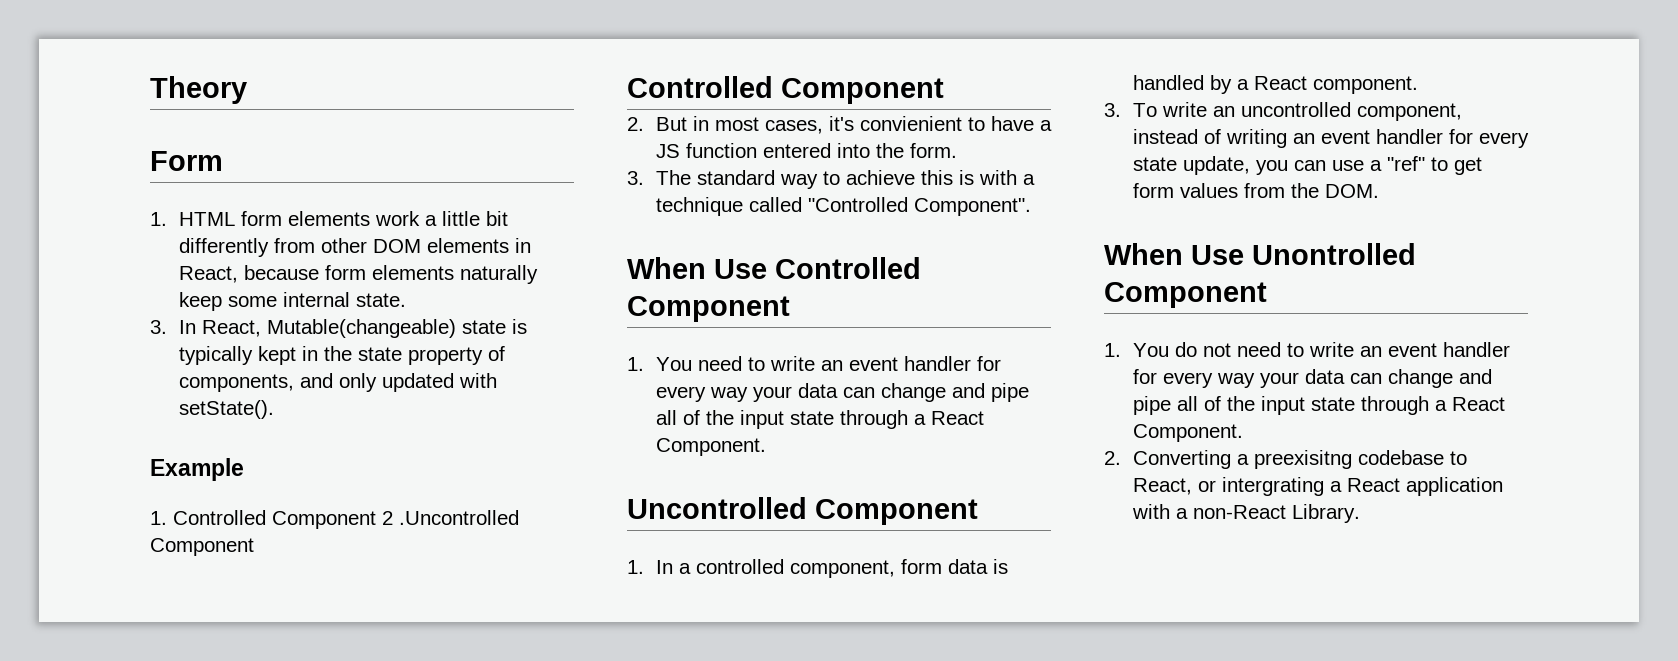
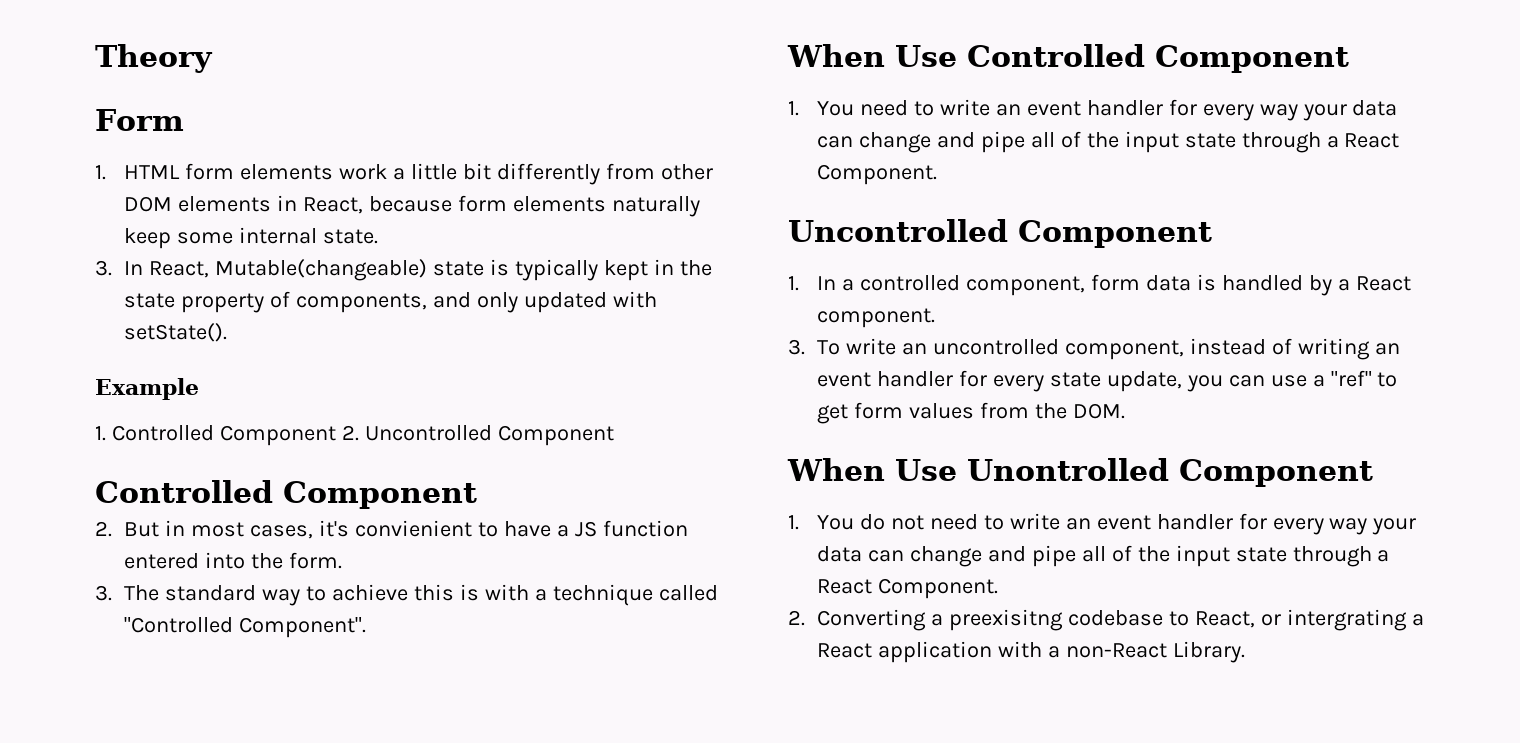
[382,510,519,525] 2 .Uncontrolled -> [341,425,492,441] 2. Uncontrolled

